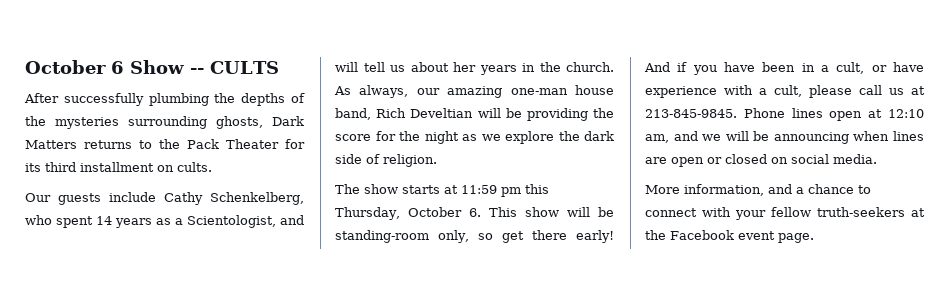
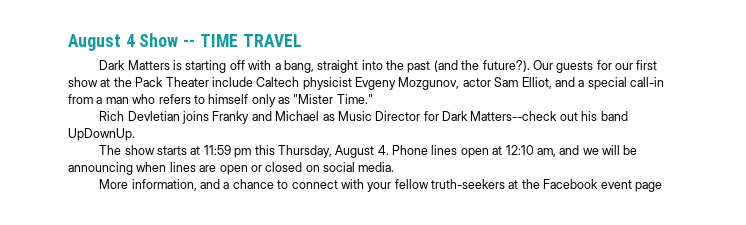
[25,60,279,74] [24,93,306,106] [25,116,304,129] [25,139,305,149] [25,162,212,172] [25,192,304,205] [25,215,304,228] [335,62,614,75] [334,85,614,98] [335,108,614,121] [335,131,614,144] [335,154,437,167] October 6 Show -- CULTS // After successfully plumbing the depths of the mysteries surrounding ghosts, Dark Matters returns to the Pack Theater for its third installment on cults. // Our guests include Cathy Schenkelberg, who spent 14 years as a Scientologist, and will tell us about her years in the church. As always, our amazing one-man house band, Rich Develtian will be providing the score for the night as we explore the dark side of religion. -> [68,33,302,51] [99,60,658,73] [68,77,664,90] [68,94,373,107] [99,111,628,124] [68,128,135,141] August 4 Show -- TIME TRAVEL // Dark Matters is starting off with a bang, straight into the past (and the future?). Our guests for our first show at the Pack Theater include Caltech physicist Evgeny Mozgunov, actor Sam Elliot, and a special call-in from a man who refers to himself only as "Mister Time." // Rich Devletian joins Franky and Michael as Music Director for Dark Matters--check out his band UpDownUp.
[407,207,614,217] [335,230,614,243] [644,62,924,75] [645,85,925,98] [645,109,737,118] October 6. This show will be standing-room only, so get there early! And if you have been in a cult, or have experience with a cult, please call us at 213-845-9845. -> [335,145,389,158] August 4.
[778,233,814,243] page. -> [634,182,662,192] page

